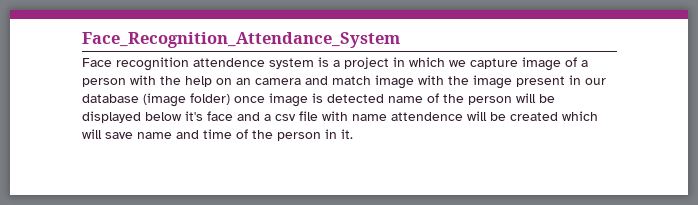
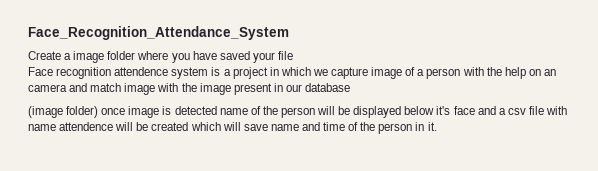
(400, 40) none -> [28,51,293,63] // Create a image folder where you have saved your file
(139, 98) none -> (351, 87) //

